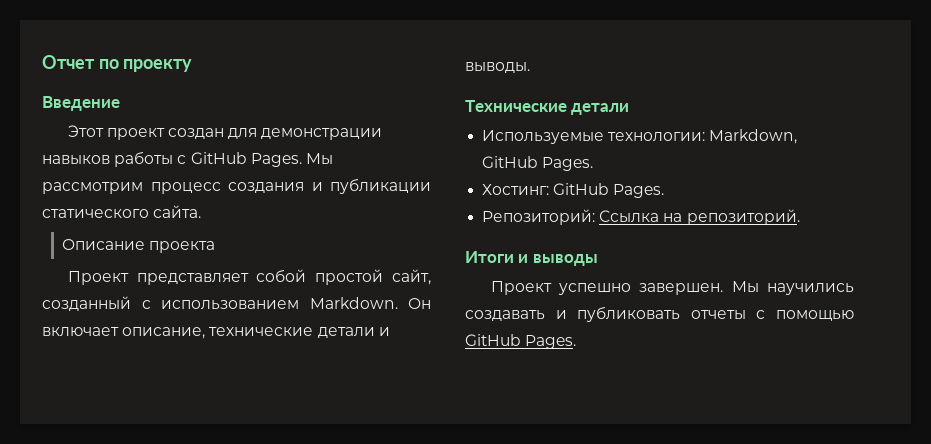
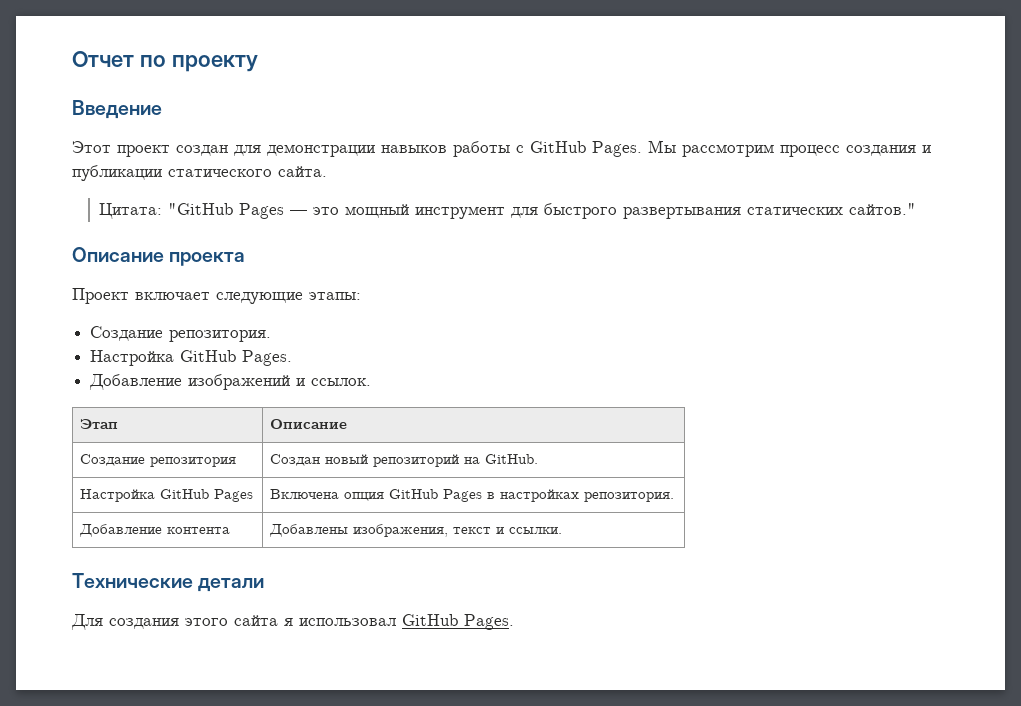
[62,239,216,253] [67,269,431,285] [42,296,431,311] [42,327,390,339] [465,62,530,73] [465,100,630,115] [482,129,798,144] [482,156,594,171] [482,183,665,198] [482,209,800,225] [465,251,598,266] [490,281,854,295] [465,306,854,322] Описание проекта // Проект представляет собой простой сайт, созданный с использованием Markdown. Он включает описание, технические детали и выводы. // Технические детали // Используемые технологии: Markdown, GitHub Pages. // Хостинг: GitHub Pages. // Репозиторий: Ссылка на репозиторий. // Итоги и выводы // Проект успешно завершен. Мы научились создавать и публиковать отчеты с помощью -> [99,203,917,219] [72,247,246,266] [72,288,361,304] [90,326,272,342] [90,350,293,366] [89,374,372,390] [79,419,118,429] [269,419,347,429] [79,454,236,467] [269,454,538,467] [79,489,253,502] [269,489,674,502] [78,524,230,537] [268,524,562,537] [72,573,265,592] [71,614,396,630] Цитата: "GitHub Pages — это мощный инструмент для быстрого развертывания статических сайтов." // Описание проекта // Проект включает следующие этапы: // Создание репозитория. // Настройка GitHub Pages. // Добавление изображений и ссылок. // Этап | Описание // Создание репозитория | Создан новый репозиторий на GitHub. // Настройка GitHub Pages | Включена опция GitHub Pages в настройках репозитория. // Добавление контента | Добавлены изображения, текст и ссылки. // Технические детали // Для создания этого сайта я использовал

